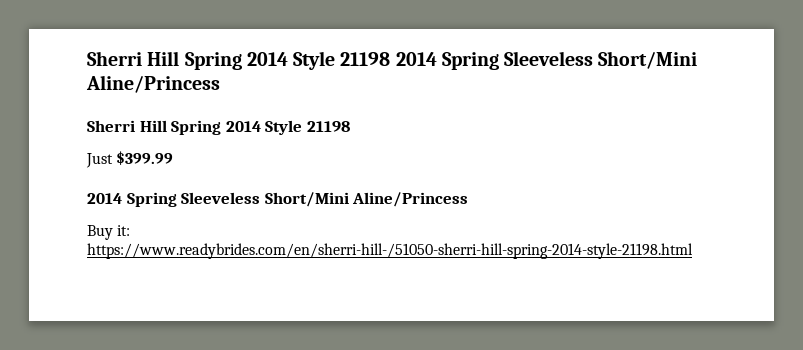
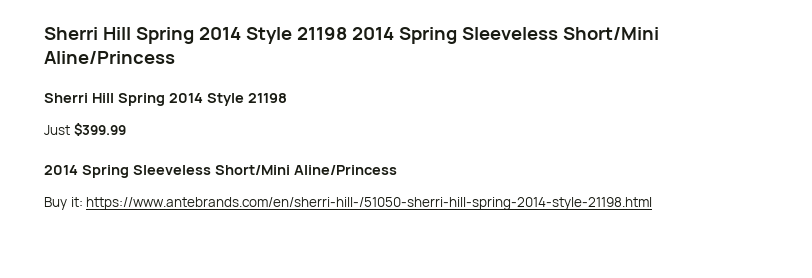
[87,243,693,259] https://www.readybrides.com/en/sherri-hill-/51050-sherri-hill-spring-2014-style-21198.html -> [86,197,653,210] https://www.antebrands.com/en/sherri-hill-/51050-sherri-hill-spring-2014-style-21198.html

